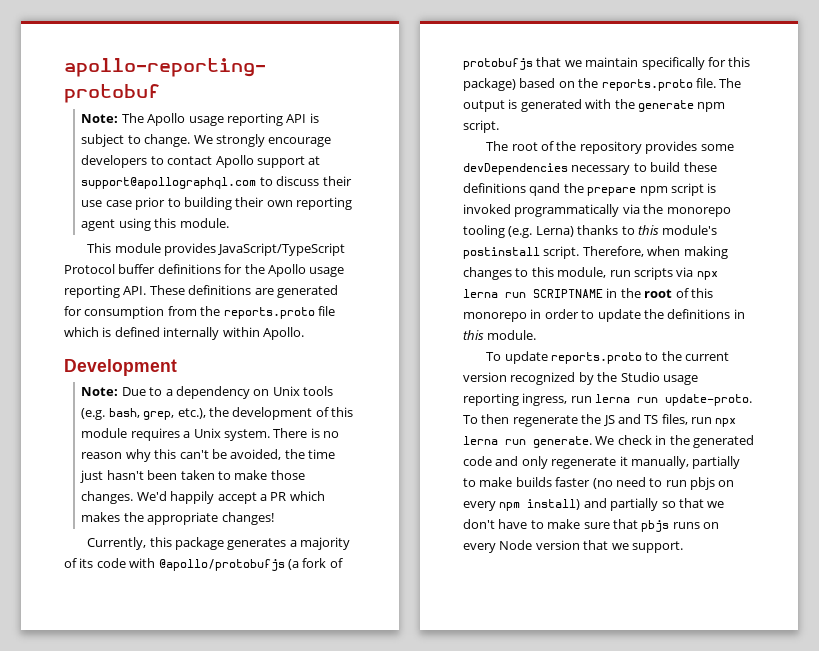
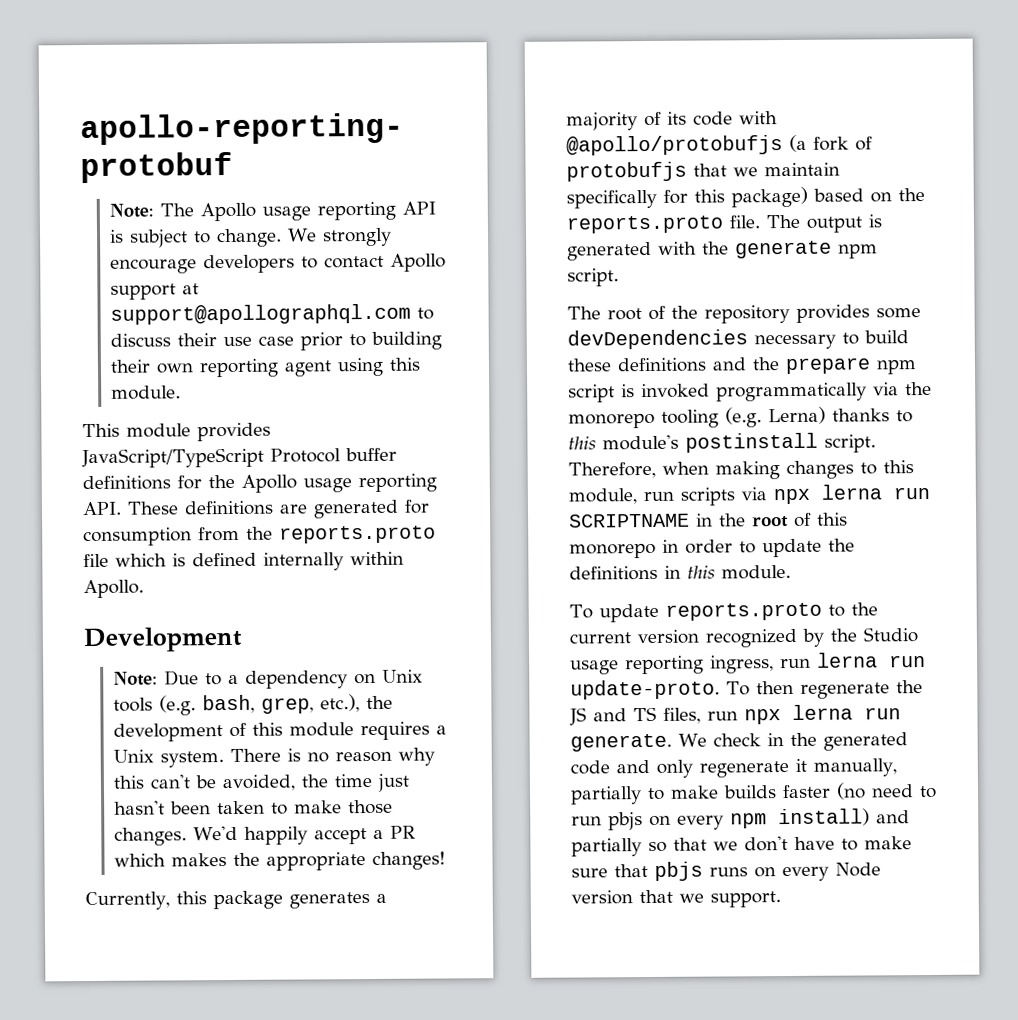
[529,183,561,196] qand -> [712,357,747,371] and

